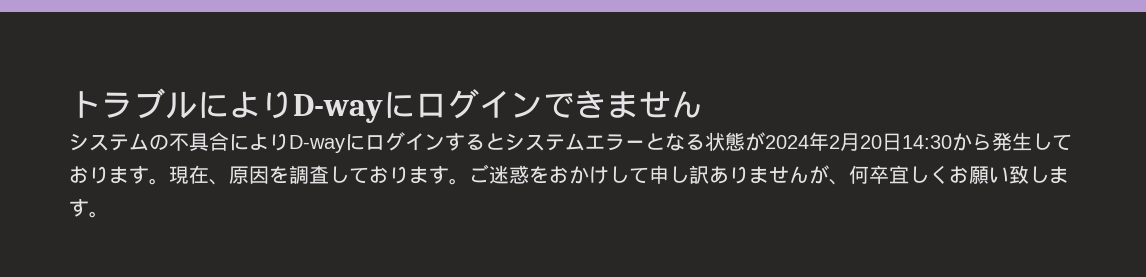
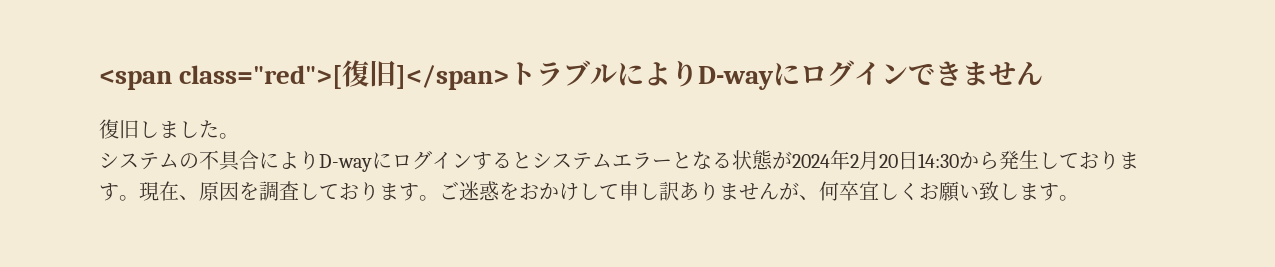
(69, 104) none -> [99,60,510,90] <span class="red">[復旧]</span>
(703, 104) none -> [99,119,239,139] // 復旧しました。

